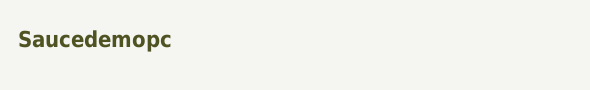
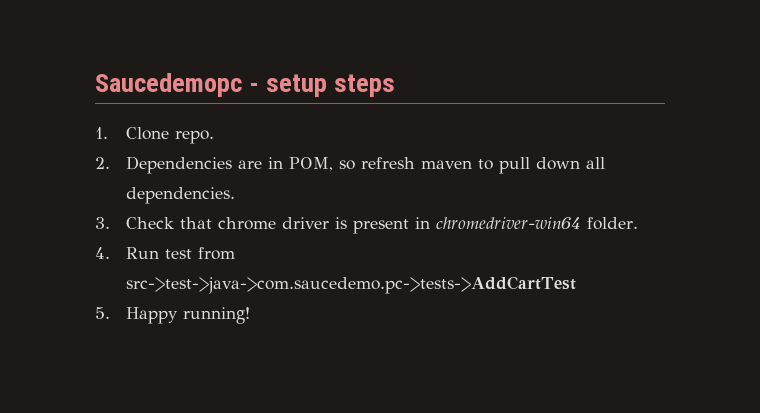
(172, 41) none -> [249,74,396,97] [95,127,215,144] [95,156,606,174] [126,187,236,204] [95,217,639,234] [95,247,236,260] [126,276,577,294] [95,307,251,324] - setup steps // 1. Clone repo. // 2. Dependencies are in POM, so refresh maven to pull down all dependencies. // 3. Check that chrome driver is present in chromedriver-win64 folder. // 4. Run test from src->test->java->com.saucedemo.pc->tests->AddCartTest // 5. Happy running!

